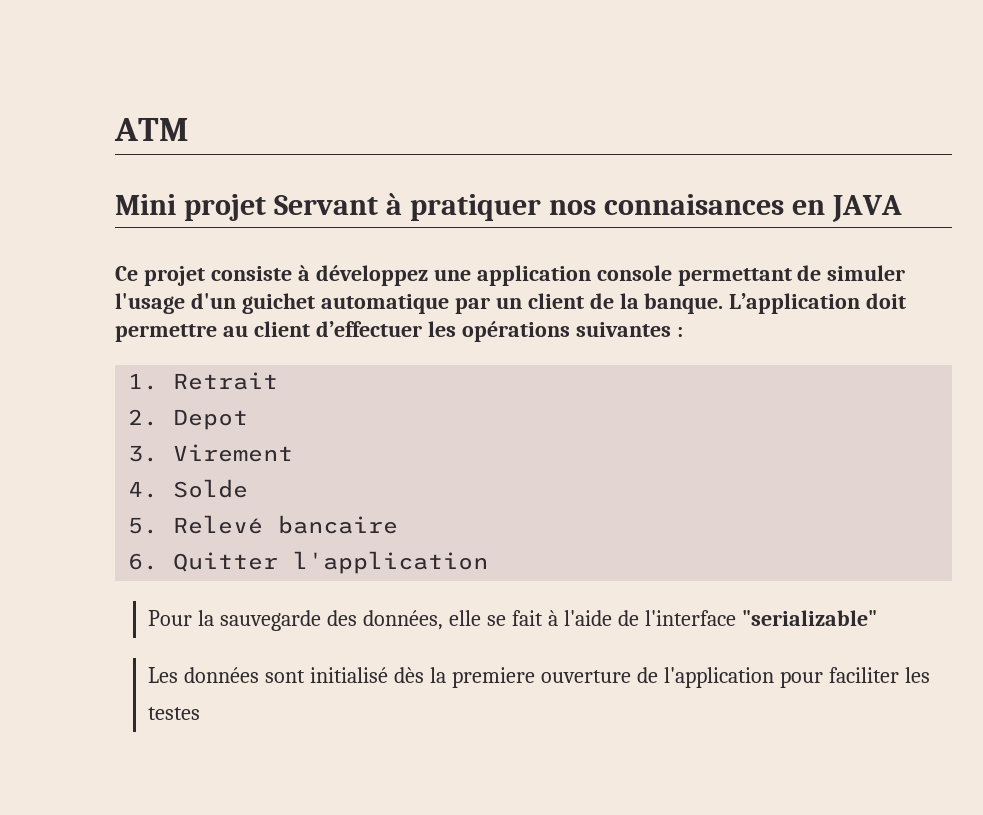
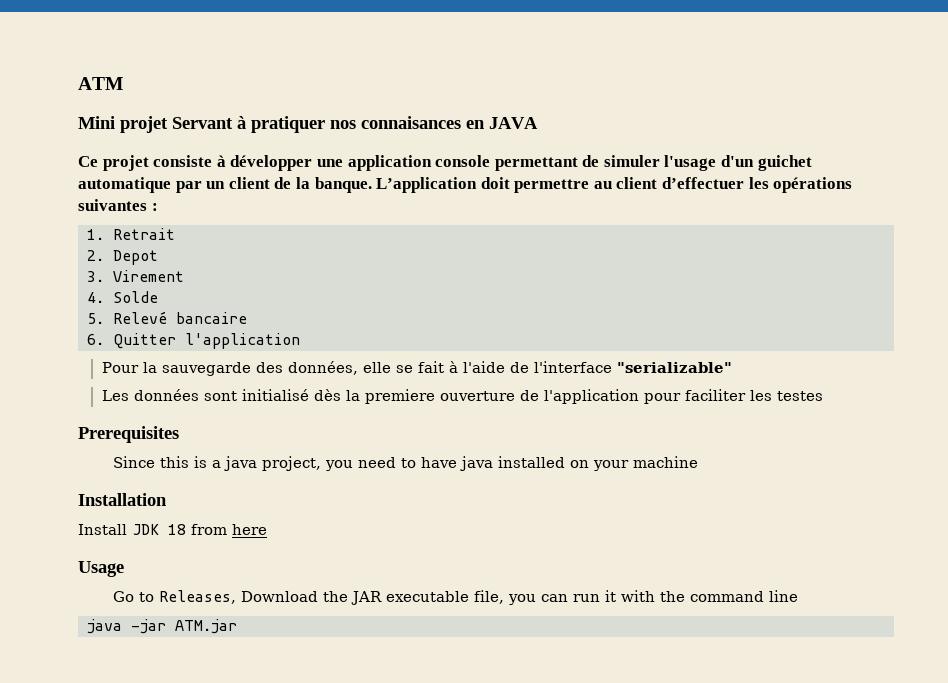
[315,265,428,286] développez -> [230,155,313,171] développer
(201, 713) none -> [78,426,179,443] [112,456,698,471] [78,493,167,506] [78,524,267,535] [78,561,124,577] [112,590,798,605] [87,619,237,634] // Prerequisites // Since this is a java project, you need to have java installed on your machine // Installation // Install JDK 18 from here // Usage // Go to Releases, Download the JAR executable file, you can run it with the command line // java -jar ATM.jar

